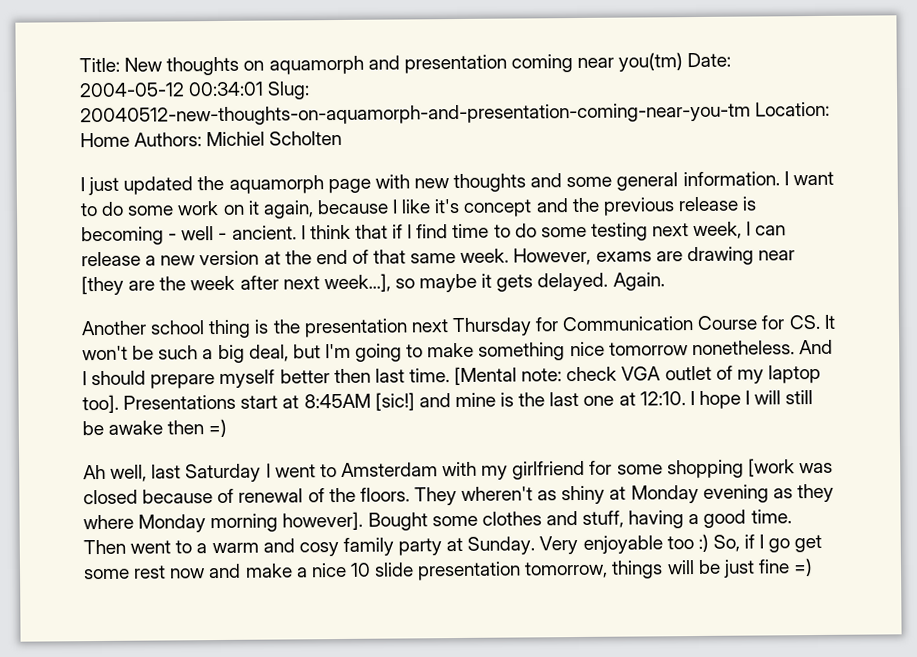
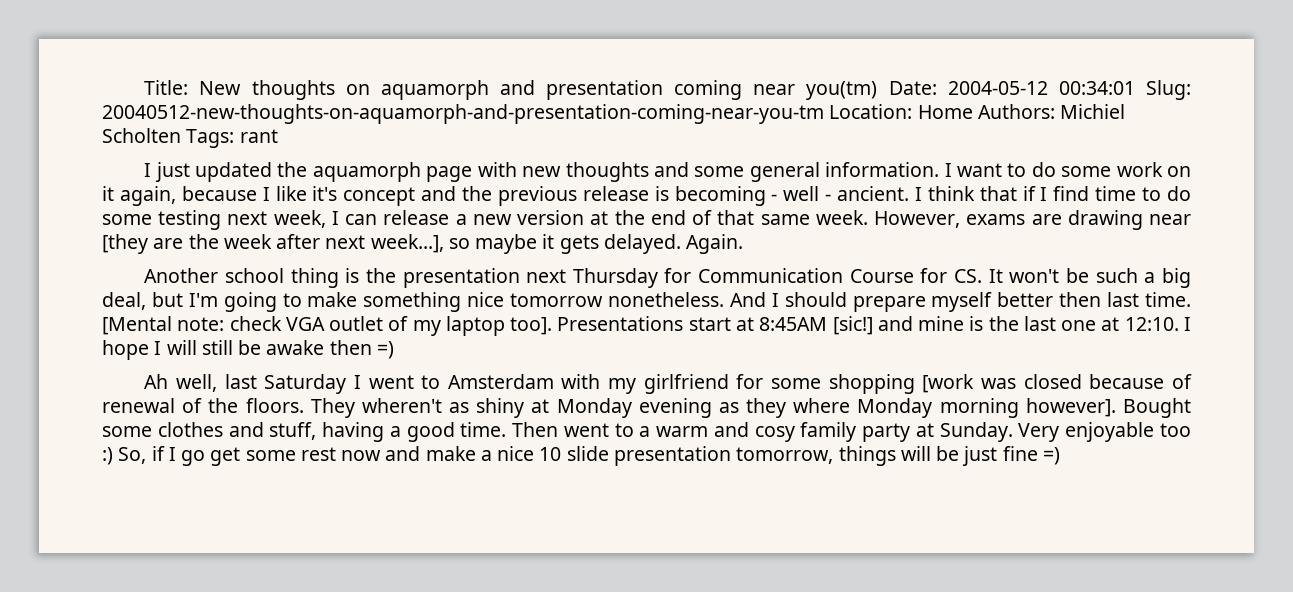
(343, 138) none -> [186,129,278,148] Tags: rant

